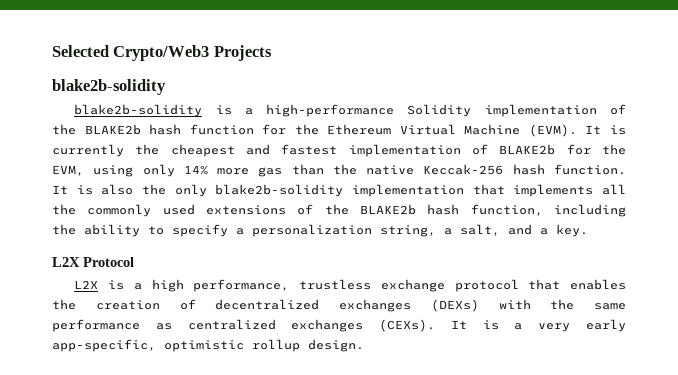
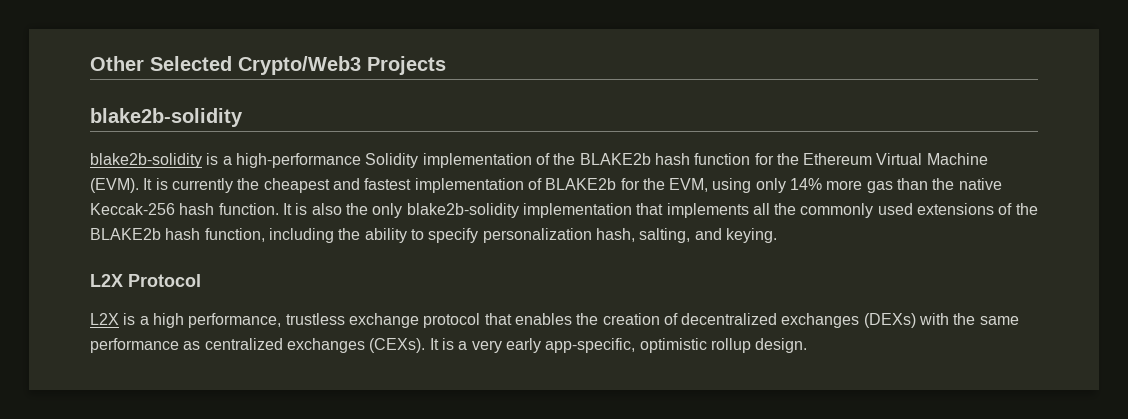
(52, 51) none -> [90,56,144,71] Other
[236,224,588,237] a personalization string, a salt, and a key. -> [482,228,777,243] personalization hash, salting, and keying.

